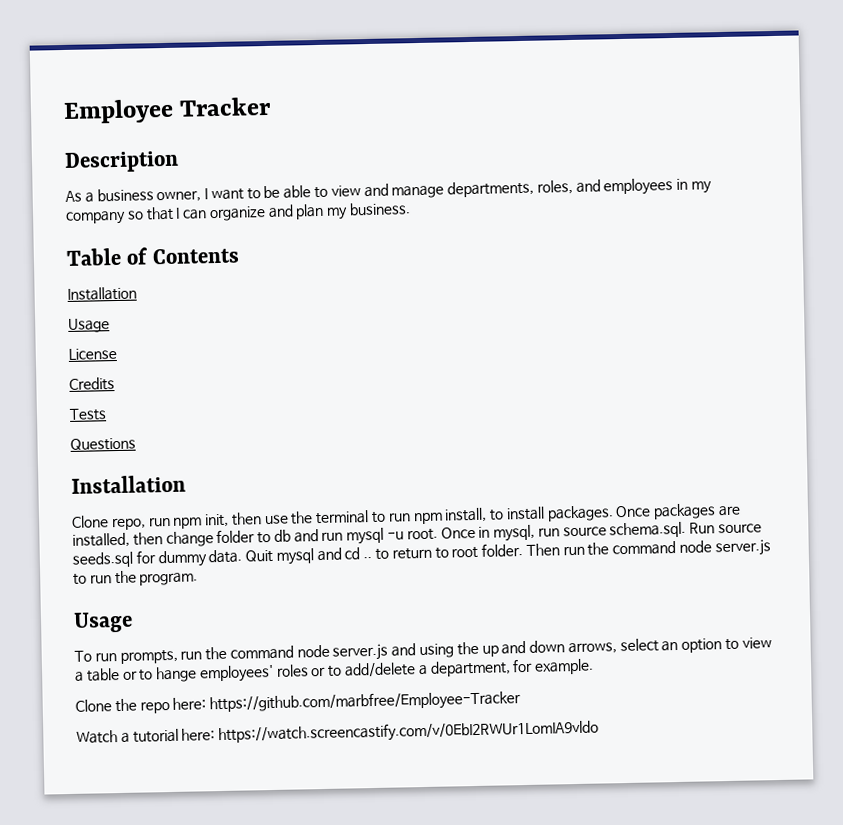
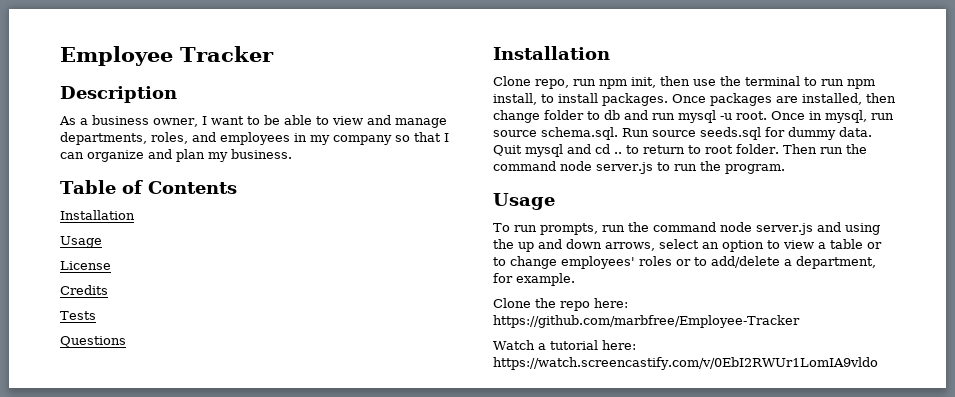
[155,666,198,683] hange -> [510,256,557,269] change

